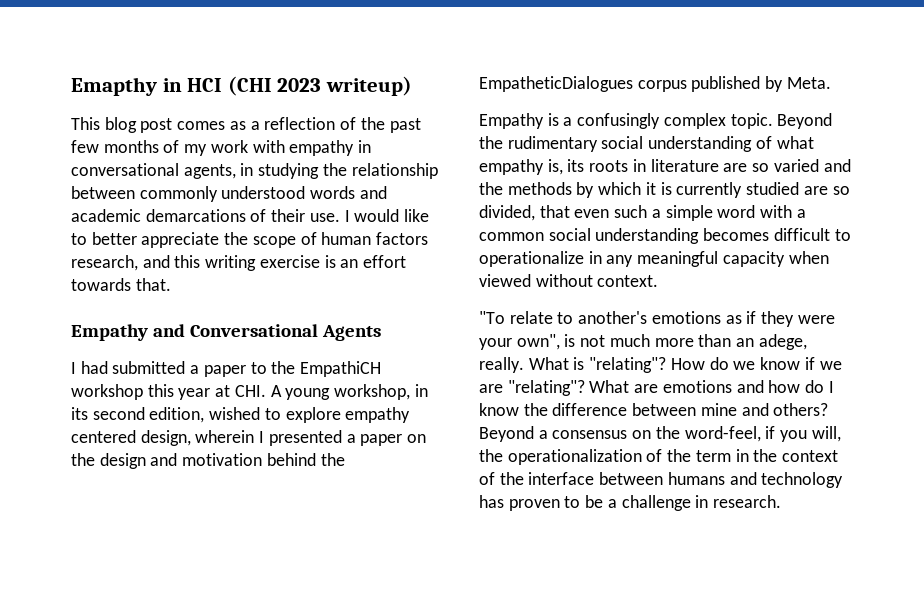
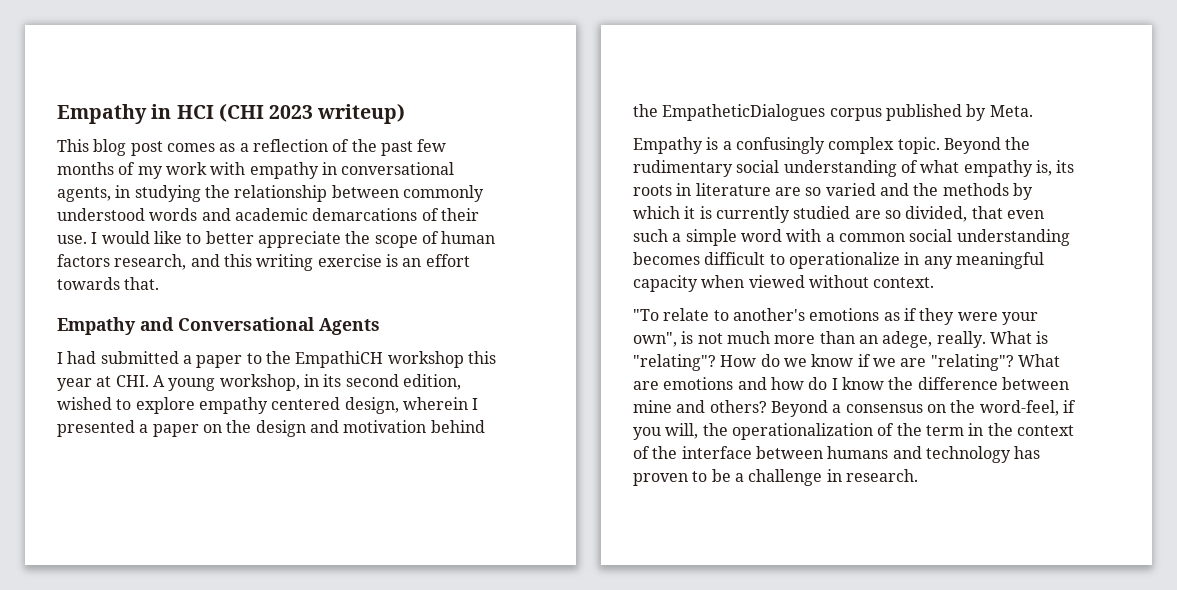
[71,77,157,96] Emapthy -> [57,104,147,124] Empathy

